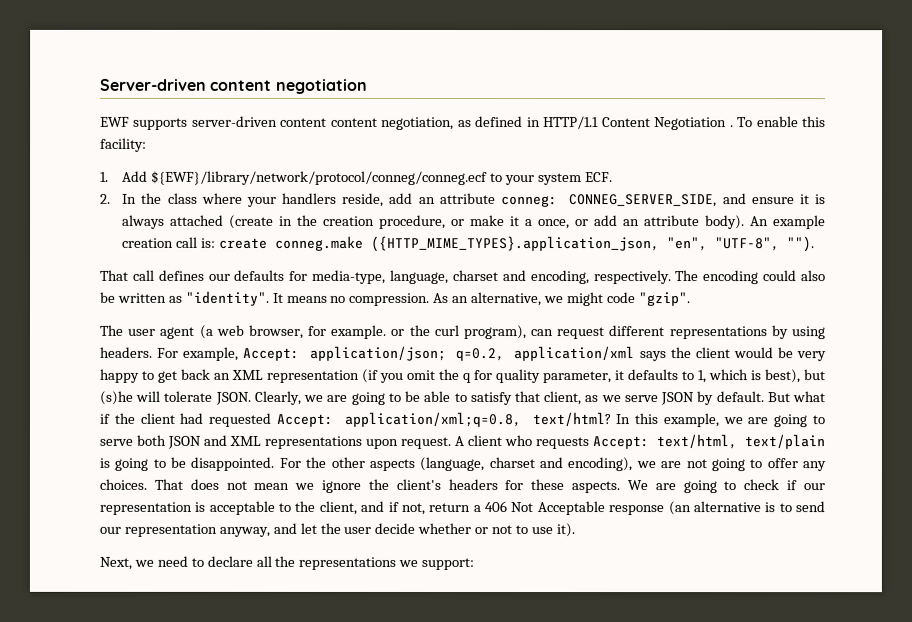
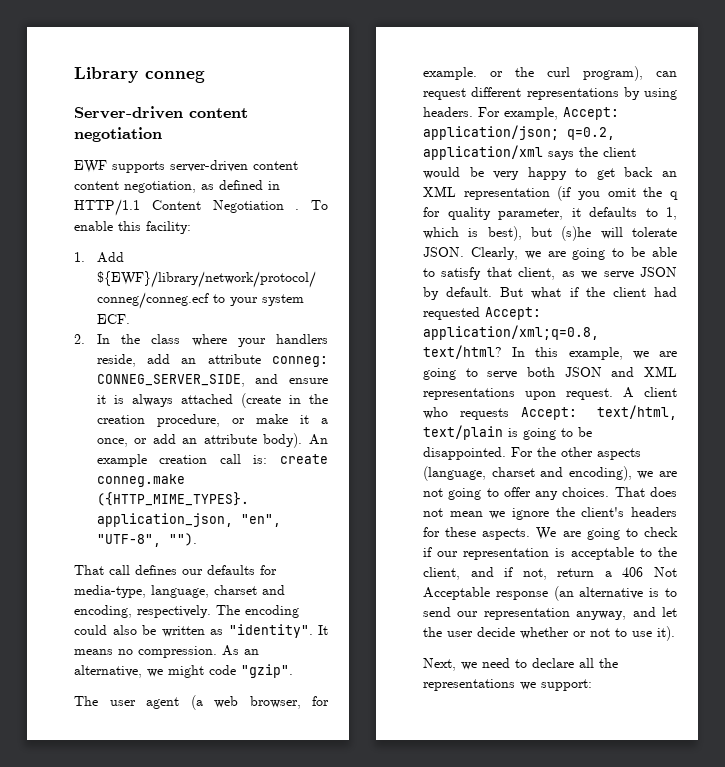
(100, 84) none -> [74,67,205,83] Library conneg //

